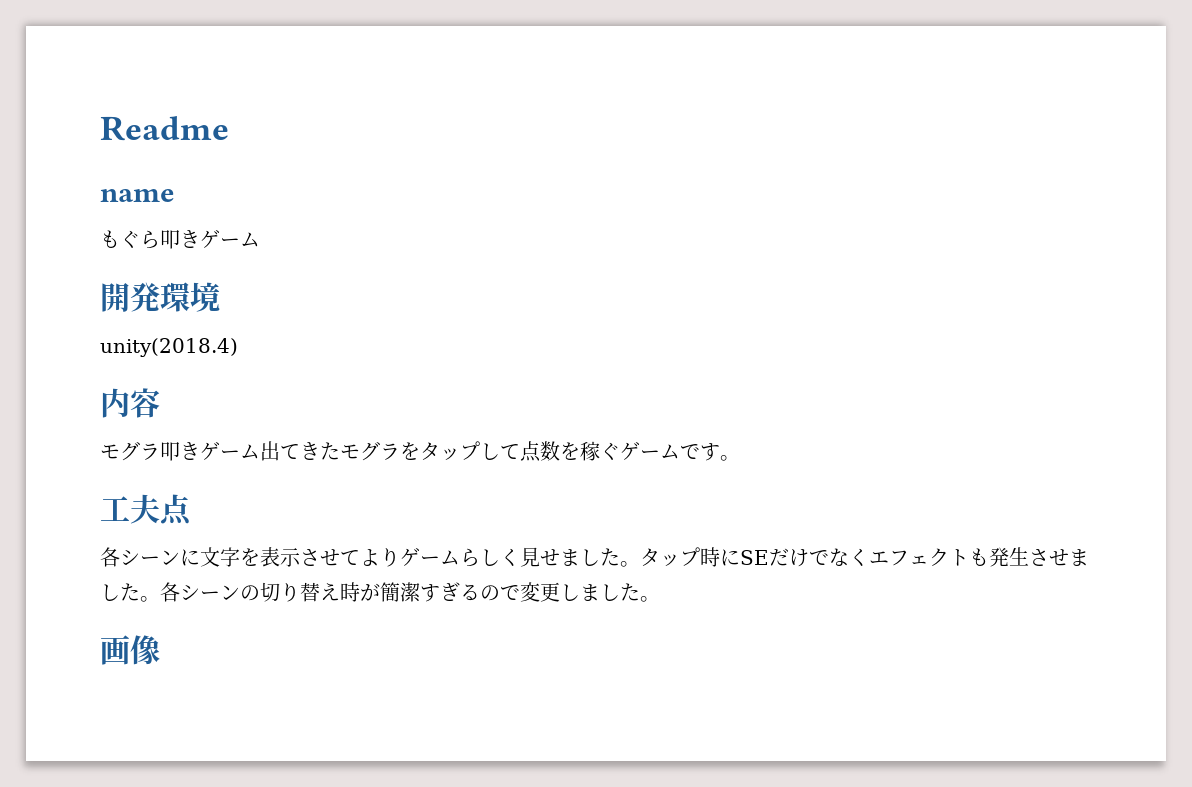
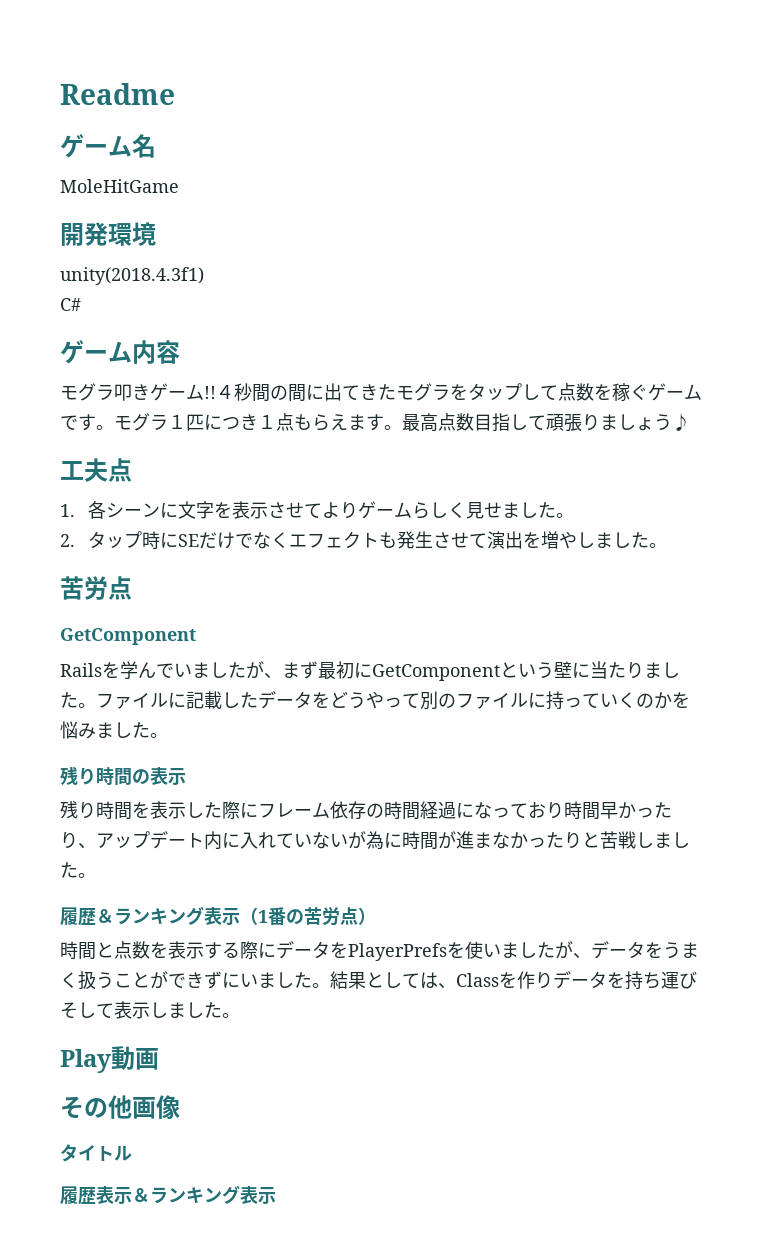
[100,189,175,202] [100,230,260,249] name // もぐら叩きゲーム -> [60,134,156,158] [60,179,179,193] ゲーム名 // MoleHitGame
[100,338,238,357] unity(2018.4) // -> [60,267,204,285] [60,298,81,311] [60,340,132,364] unity(2018.4.3f1) // C# // ゲーム
(260, 451) none -> [204,383,324,402] !!４秒間の間に
(740, 458) none -> [114,413,690,432] モグラ１匹につき１点もらえます。最高点数目指して頑張りましょう♪
(192, 510) none -> [60,504,75,517] 1.
(640, 564) none -> [60,534,75,547] // 2.
[1069,549,1089,566] [100,582,660,602] [100,635,160,665] ました。各シーンの切り替え時が簡潔すぎるので変更しました。 // 画像 -> [469,531,668,549] [60,576,132,600] [60,628,196,645] [60,661,680,681] [60,691,690,710] [60,721,168,739] [60,766,186,786] [60,801,672,820] [60,831,690,850] [60,862,96,878] [60,906,376,926] [60,941,699,961] [60,971,697,990] [60,1001,240,1019] [60,1046,159,1073] [60,1095,180,1119] [60,1144,132,1162] [60,1185,276,1205] て演出を増やしました。 // 苦労点 // GetComponent // Railsを学んでいましたが、まず最初にGetComponentという壁に当たりました。ファイルに記載したデータをどうやって別のファイルに持っていくのかを悩みました。 // 残り時間の表示 // 残り時間を表示した際にフレーム依存の時間経過になっており時間早かったり、アップデート内に入れていないが為に時間が進まなかったりと苦戦しました。 // 履歴＆ランキング表示（1番の苦労点） // 時間と点数を表示する際にデータをPlayerPrefsを使いましたが、データをうまく扱うことができずにいました。結果としては、Classを作りデータを持ち運びそして表示しました。 // Play動画 // その他画像 // タイトル // 履歴表示＆ランキング表示

